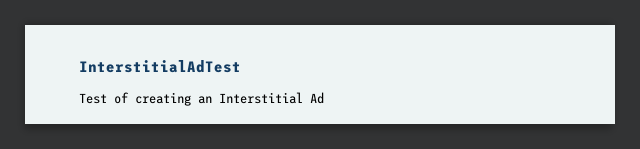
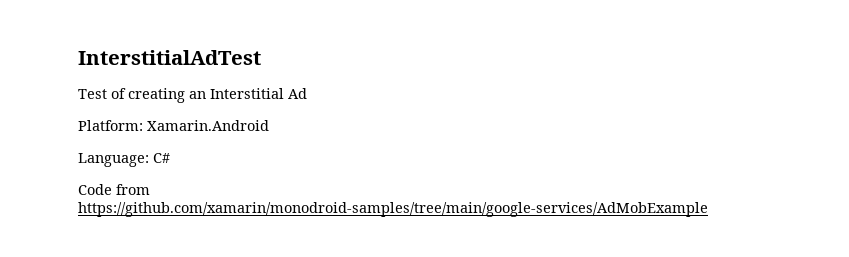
(324, 98) none -> [78,120,269,131] [78,153,170,167] [78,184,150,195] [78,202,708,217] // Platform: Xamarin.Android // Language: C# // Code from https://github.com/xamarin/monodroid-samples/tree/main/google-services/AdMobExample

